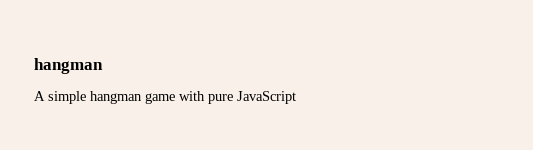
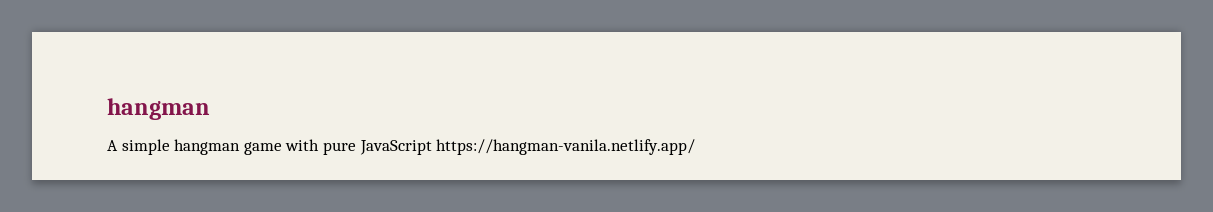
(296, 97) none -> [436,139,696,155] https://hangman-vanila.netlify.app/

